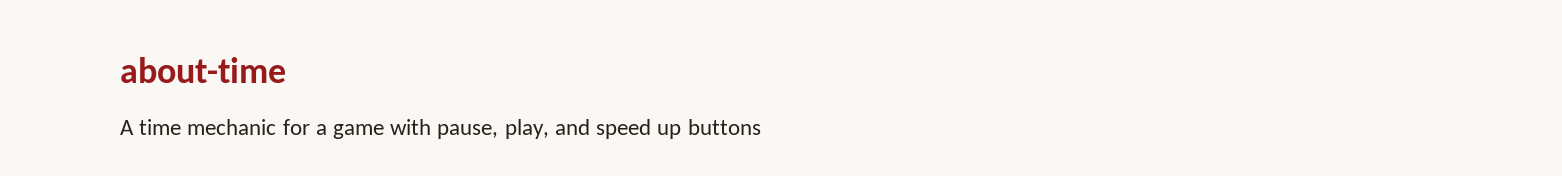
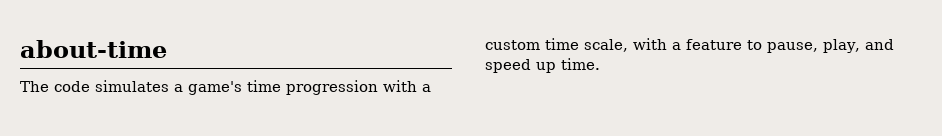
[120,119,432,139] A time mechanic for a game with -> [20,80,431,95] [485,38,762,52] The code simulates a game's time progression with a custom time scale, with a feature to
[687,119,761,135] buttons -> [561,58,600,70] time.

